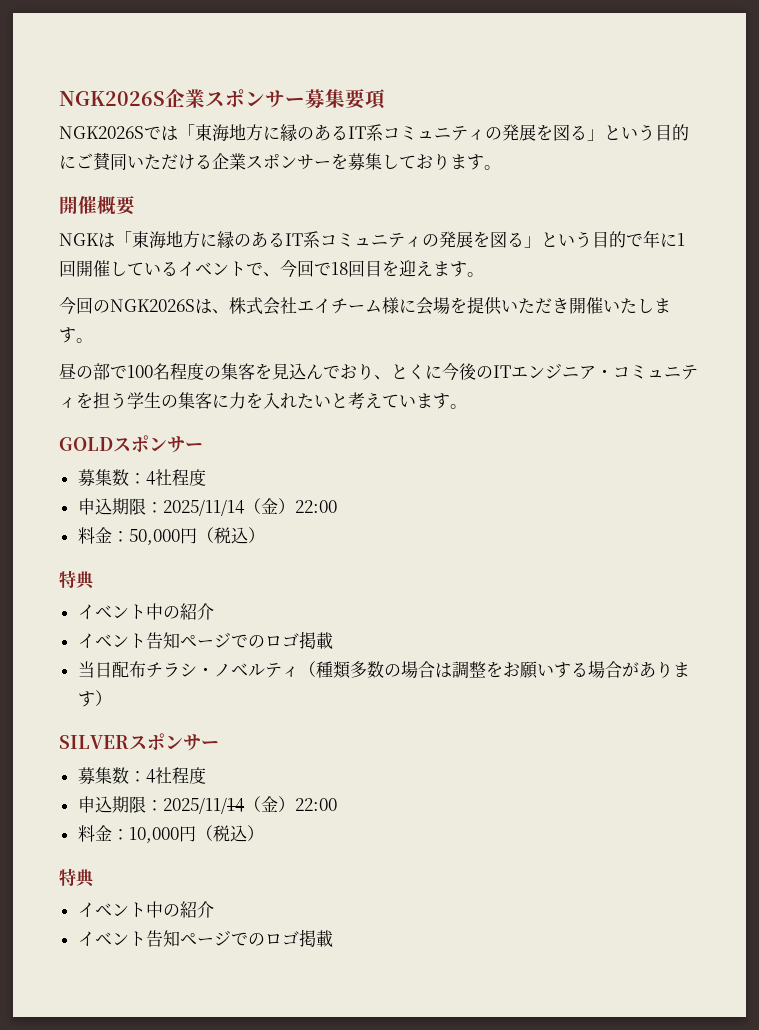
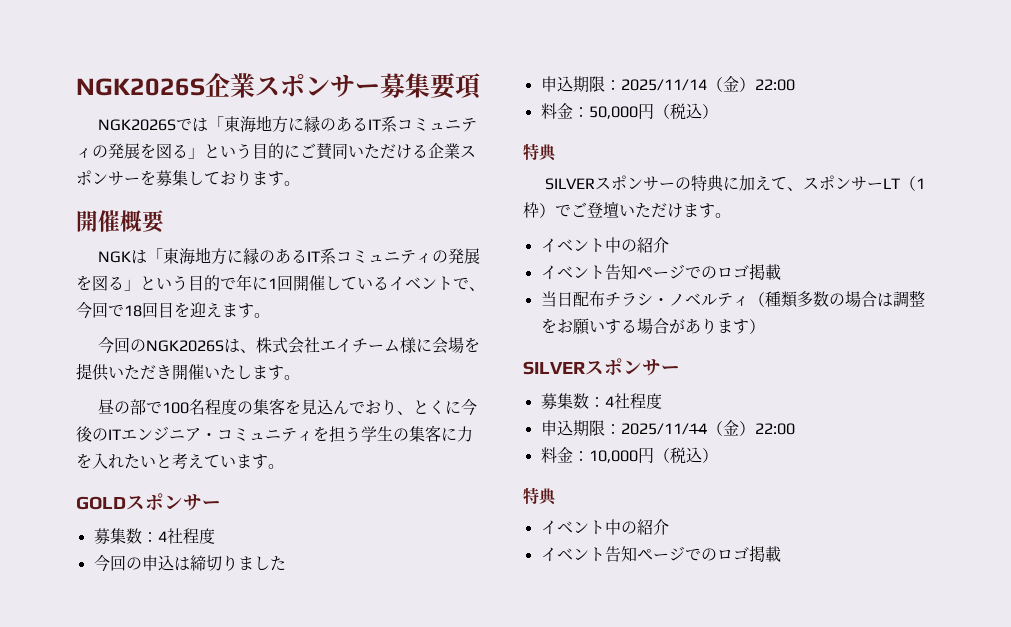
(206, 477) none -> [93,554,286,572] // 今回の申込は締切りました
(96, 580) none -> [544,175,925,192] [523,201,731,218] // SILVERスポンサーの特典に加えて、スポンサーLT（1枠）でご登壇いただけます。

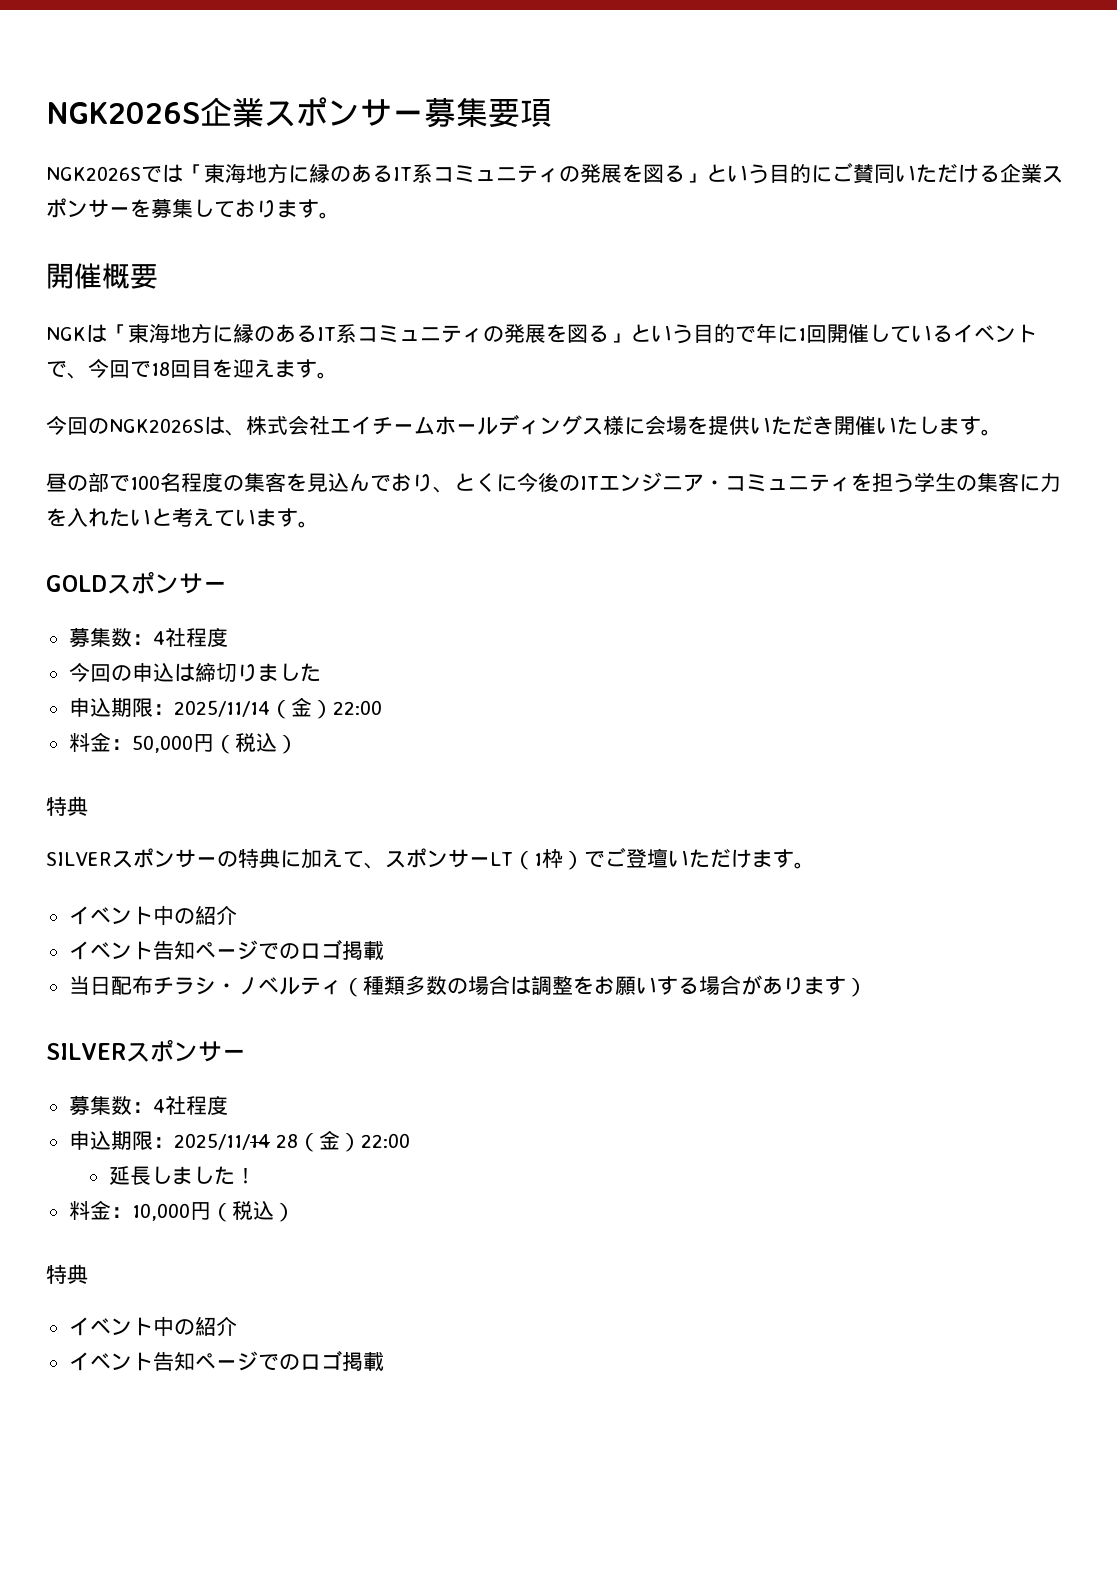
(400, 345) none -> [435,414,603,435] ホールディングス
[706,420,795,436] （金）22:00 -> [275,1130,410,1152] [108,1166,256,1185] 28（金）22:00 // 延長しました！

